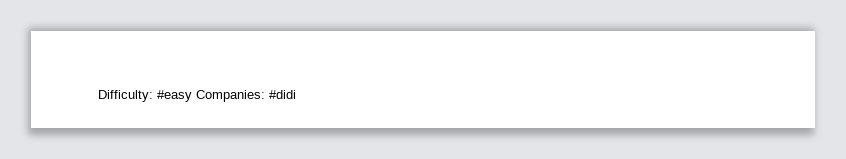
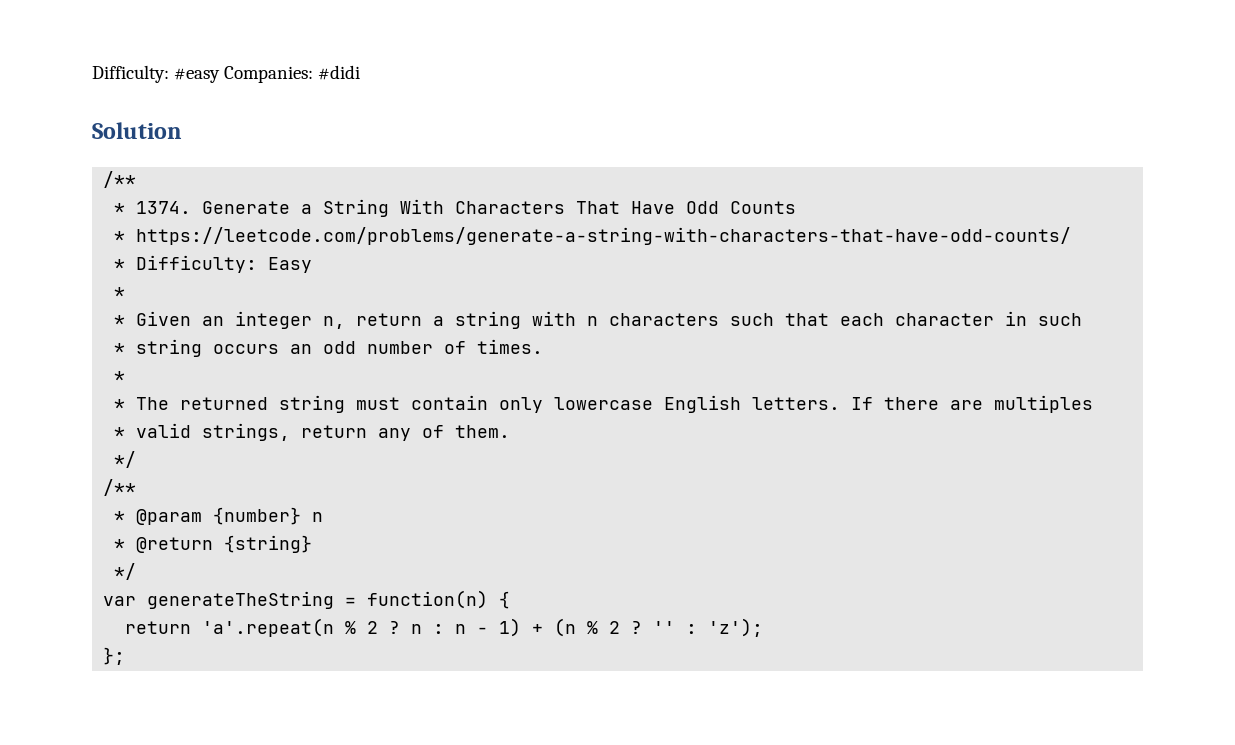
(296, 94) none -> [92,122,182,139] [103,171,137,188] [114,199,797,217] [114,227,1072,245] [114,255,313,273] [114,287,126,298] [114,311,1083,329] [114,339,544,357] [114,371,126,382] [114,395,1094,413] [114,423,511,441] [114,451,137,468] [103,479,137,496] [114,507,324,525] [114,535,313,553] [114,563,137,580] [103,590,511,609] [125,618,764,637] [103,647,126,665] // Solution // /** // * 1374. Generate a String With Characters That Have Odd Counts // * https://leetcode.com/problems/generate-a-string-with-characters-that-have-odd-counts/ // * Difficulty: Easy // * // * Given an integer n, return a string with n characters such that each character in such // * string occurs an odd number of times. // * // * The returned string must contain only lowercase English letters. If there are multiples // * valid strings, return any of them. // */ // /** // * @param {number} n // * @return {string} // */ // var generateTheString = function(n) { // return 'a'.repeat(n % 2 ? n : n - 1) + (n % 2 ? '' : 'z'); // };

